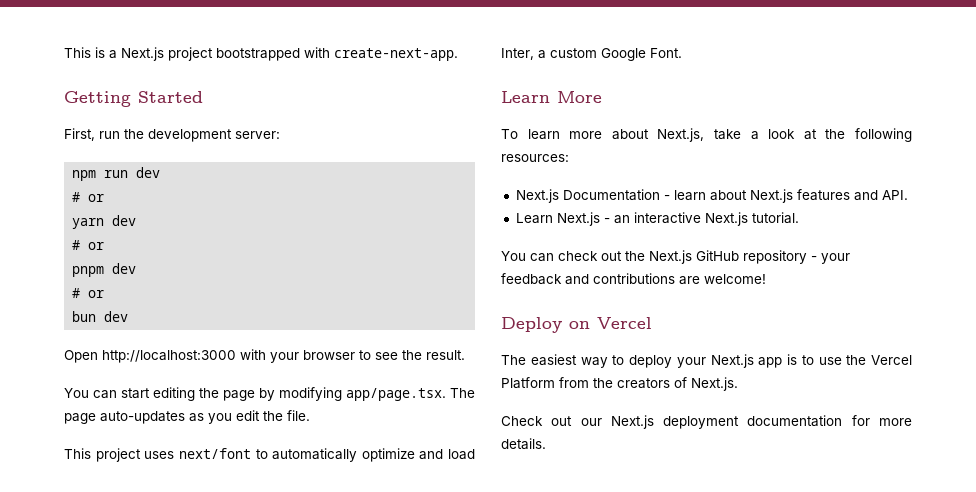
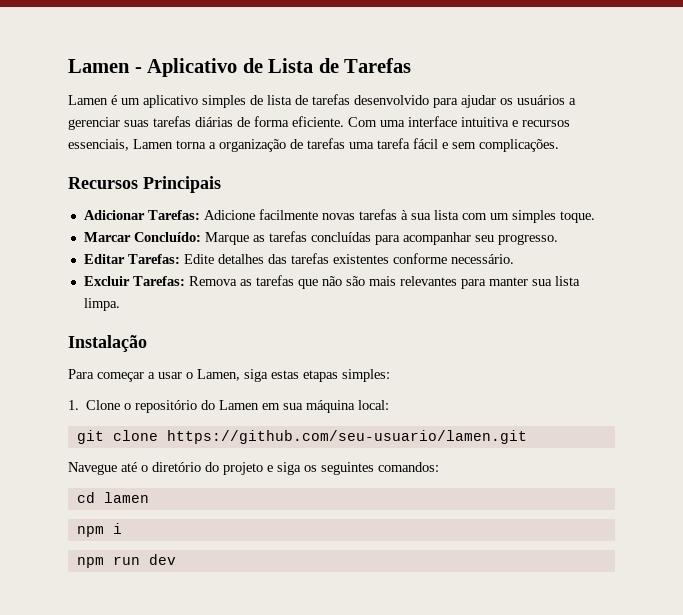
[64,47,458,61] [64,91,203,107] [64,128,280,142] [72,167,161,181] [72,192,105,202] [72,215,137,229] [72,240,105,250] [72,263,137,277] [72,288,105,298] [72,311,129,322] [64,349,465,363] [64,387,475,401] [64,410,310,424] [64,448,475,462] [501,48,682,61] [501,91,602,103] [501,128,913,142] [501,154,569,162] [515,189,908,203] [515,212,799,226] [501,250,850,264] [501,273,766,285] [501,317,652,333] [501,354,912,368] [501,377,738,391] [501,415,912,429] [501,438,546,450] This is a Next.js project bootstrapped with create-next-app. // Getting Started // First, run the development server: // npm run dev // # or // yarn dev // # or // pnpm dev // # or // bun dev // Open http://localhost:3000 with your browser to see the result. // You can start editing the page by modifying app/page.tsx. The page auto-updates as you edit the file. // This project uses next/font to automatically optimize and load Inter, a custom Google Font. // Learn More // To learn more about Next.js, take a look at the following resources: // Next.js Documentation - learn about Next.js features and API. // Learn Next.js - an interactive Next.js tutorial. // You can check out the Next.js GitHub repository - your feedback and contributions are welcome! // Deploy on Vercel // The easiest way to deploy your Next.js app is to use the Vercel Platform from the creators of Next.js. // Check out our Next.js deployment documentation for more details. -> [68,58,412,77] [68,94,576,108] [68,116,570,130] [68,138,559,152] [68,176,221,193] [83,209,595,223] [83,231,558,245] [83,253,514,264] [83,275,580,289] [83,298,120,311] [68,335,147,352] [68,369,390,382] [68,400,390,413] [76,430,527,444] [68,462,439,475] [76,492,149,503] [76,523,122,537] [76,554,176,568] Lamen - Aplicativo de Lista de Tarefas // Lamen é um aplicativo simples de lista de tarefas desenvolvido para ajudar os usuários a gerenciar suas tarefas diárias de forma eficiente. Com uma interface intuitiva e recursos essenciais, Lamen torna a organização de tarefas uma tarefa fácil e sem complicações. // Recursos Principais // Adicionar Tarefas: Adicione facilmente novas tarefas à sua lista com um simples toque. // Marcar Concluído: Marque as tarefas concluídas para acompanhar seu progresso. // Editar Tarefas: Edite detalhes das tarefas existentes conforme necessário. // Excluir Tarefas: Remova as tarefas que não são mais relevantes para manter sua lista limpa. // Instalação // Para começar a usar o Lamen, siga estas etapas simples: // 1. Clone o repositório do Lamen em sua máquina local: // git clone https://github.com/seu-usuario/lamen.git // Navegue até o diretório do projeto e siga os seguintes comandos: // cd lamen // npm i // npm run dev

